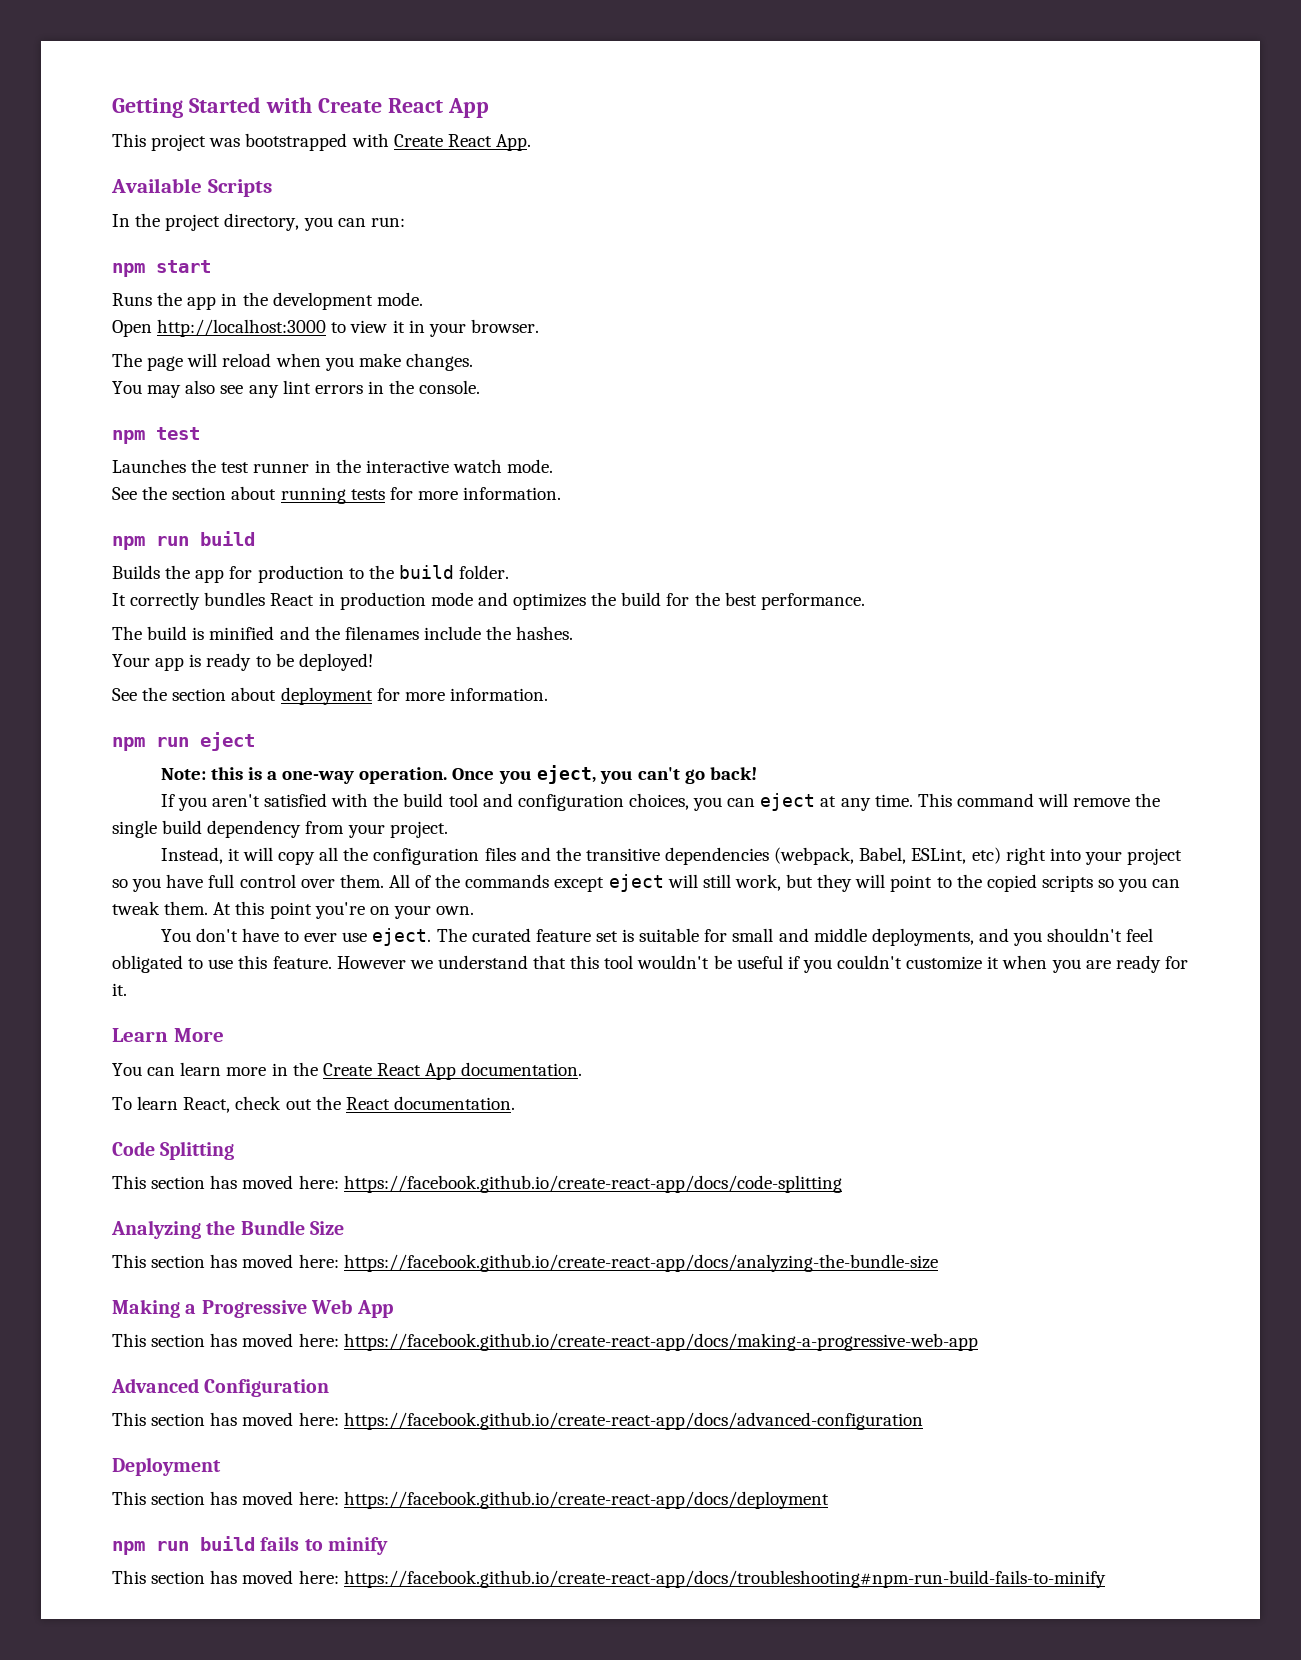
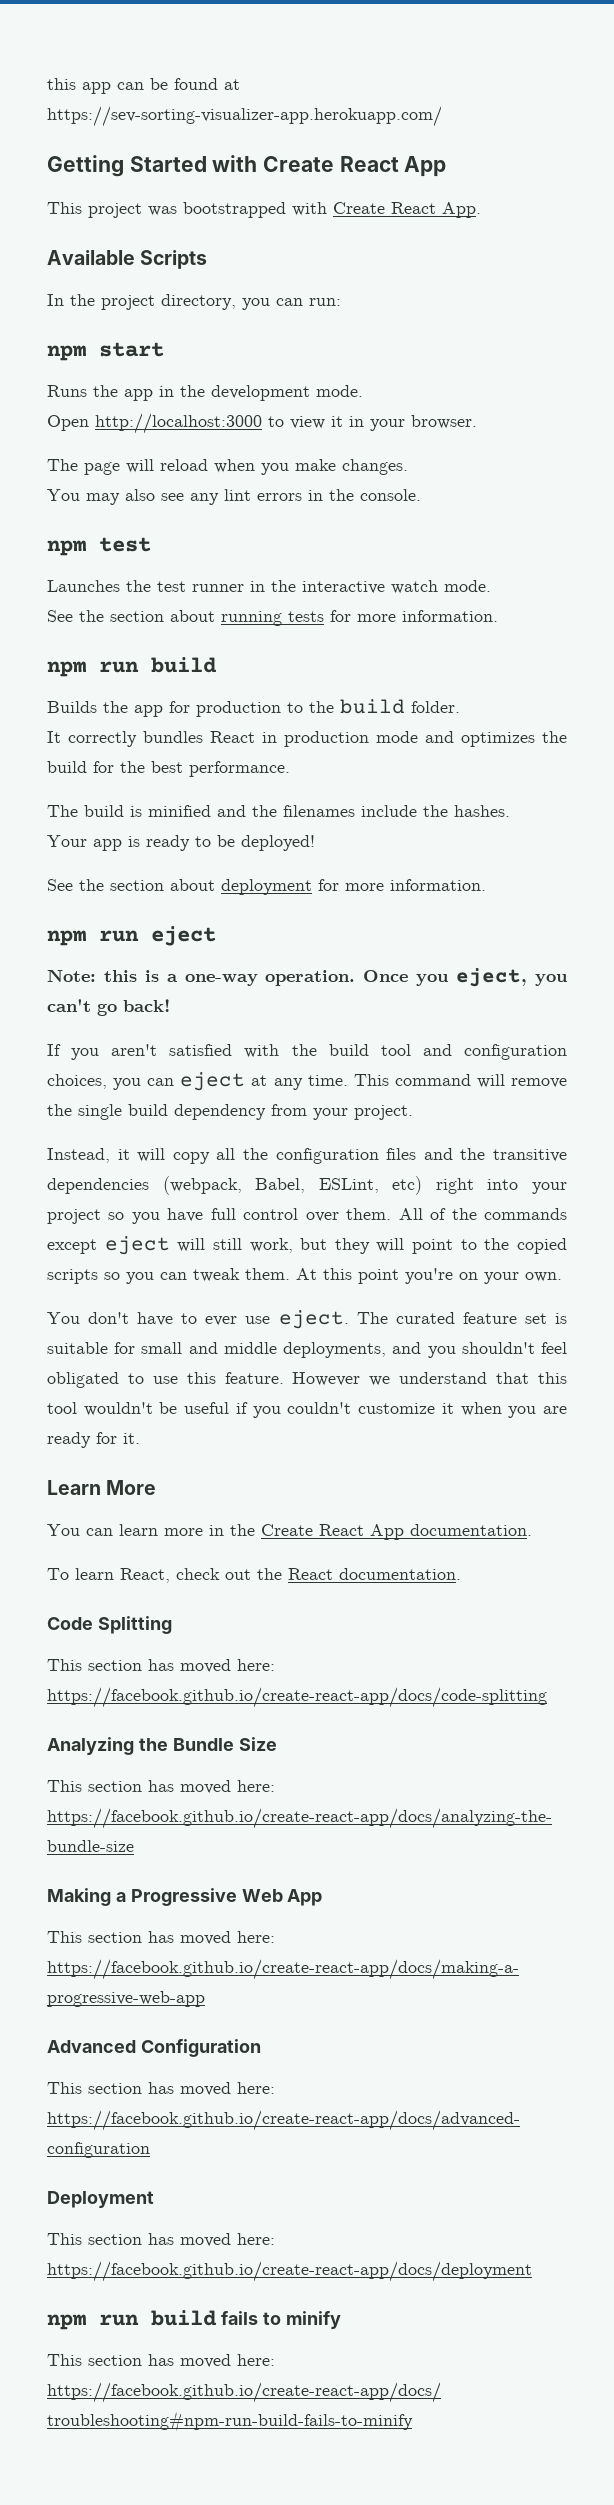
(112, 108) none -> [47,78,240,94] [47,106,442,127] this app can be found at https://sev-sorting-visualizer-app.herokuapp.com/ //

